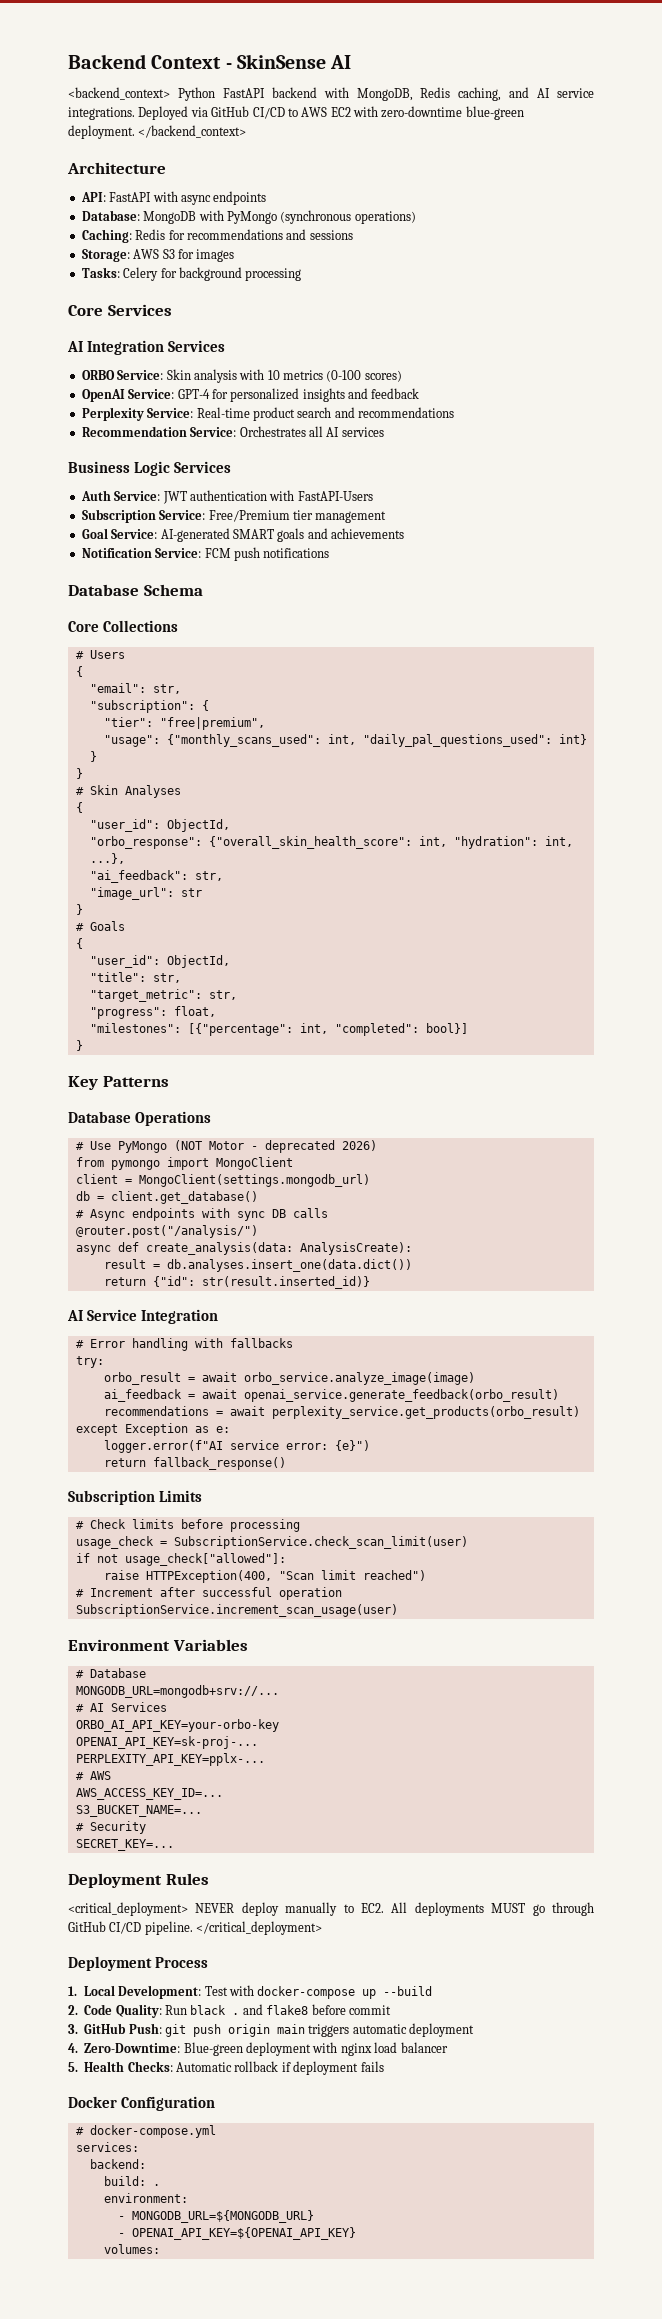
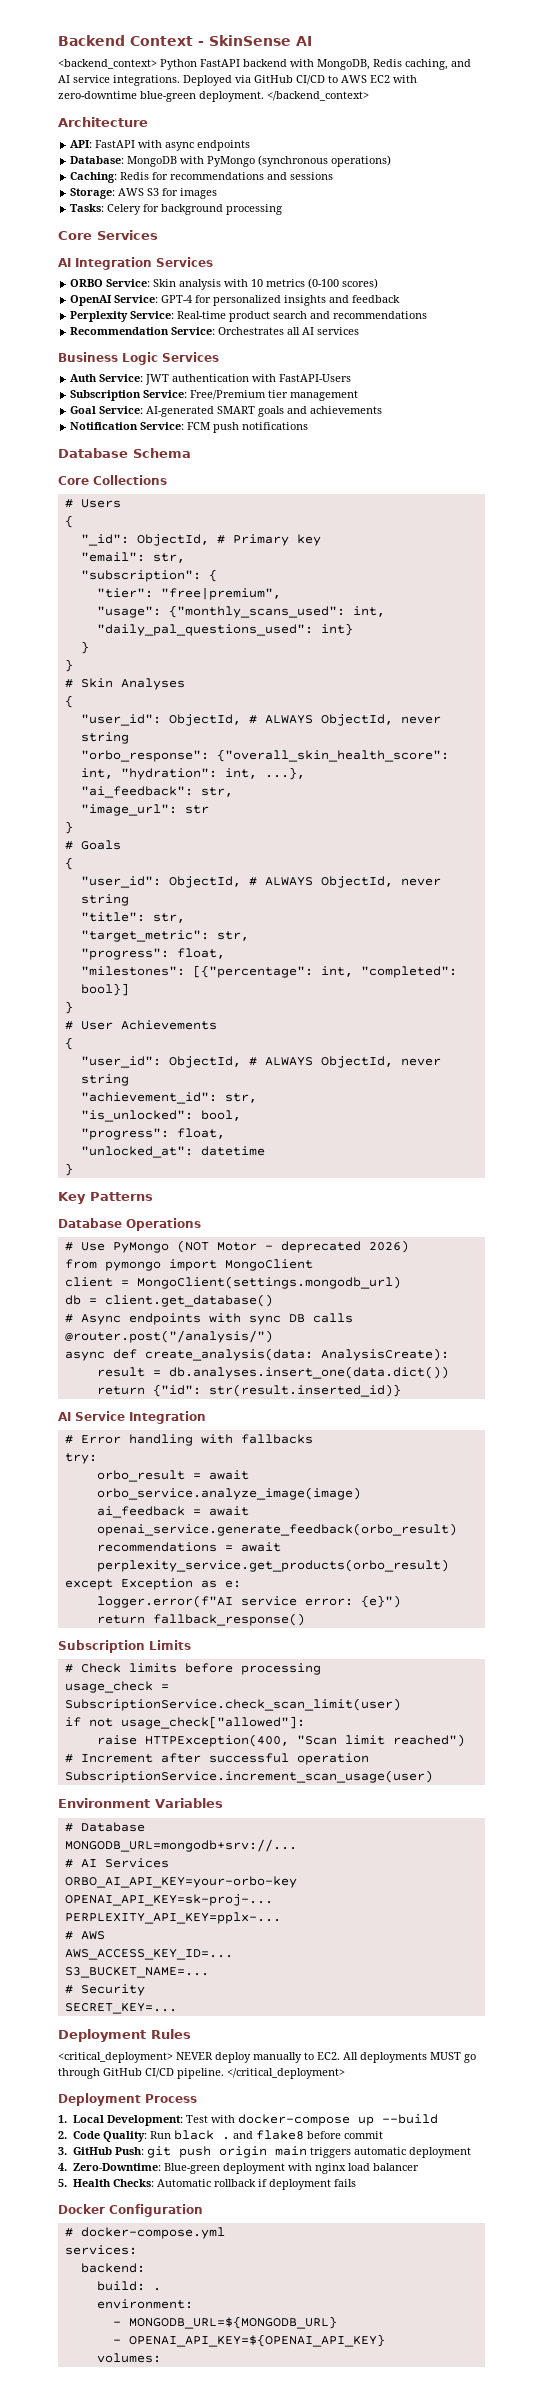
(83, 671) none -> [80,534,321,546] // "_id": ObjectId, # Primary key
(230, 825) none -> [248,714,441,726] [80,732,129,744] # ALWAYS ObjectId, never string
(230, 961) none -> [248,876,441,888] [80,894,129,906] # ALWAYS ObjectId, never string
(83, 1045) none -> [64,1020,217,1030] [64,1037,73,1050] [80,1056,441,1068] [80,1074,129,1086] [80,1092,257,1104] [80,1110,241,1122] [80,1128,225,1140] [80,1146,265,1158] [64,1163,73,1176] // # User Achievements // { // "user_id": ObjectId, # ALWAYS ObjectId, never string // "achievement_id": str, // "is_unlocked": bool, // "progress": float, // "unlocked_at": datetime // }

